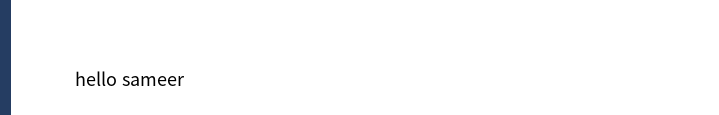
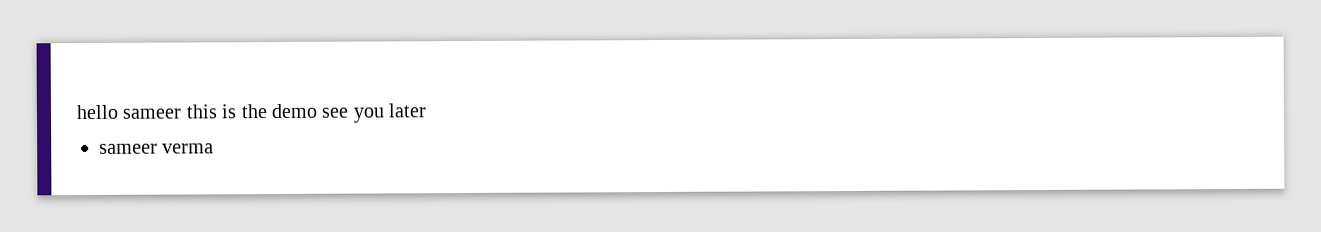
(185, 81) none -> [185,103,428,123] [99,143,215,154] this is the demo see you later // sameer verma

